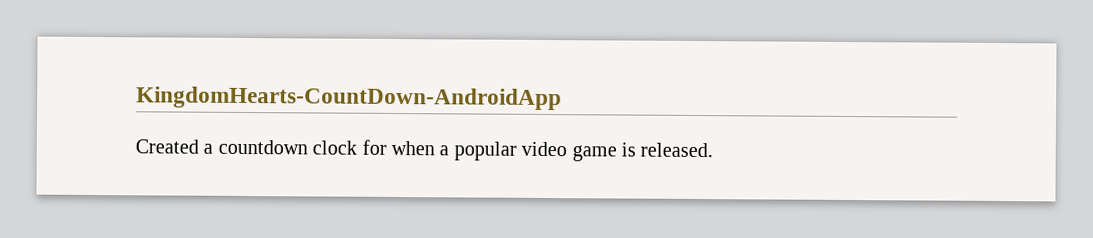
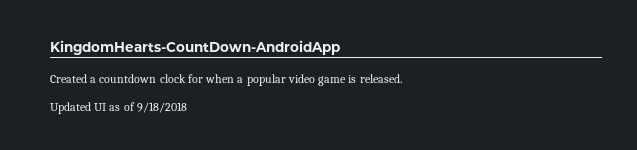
(714, 150) none -> [50,102,187,114] // Updated UI as of 9/18/2018

